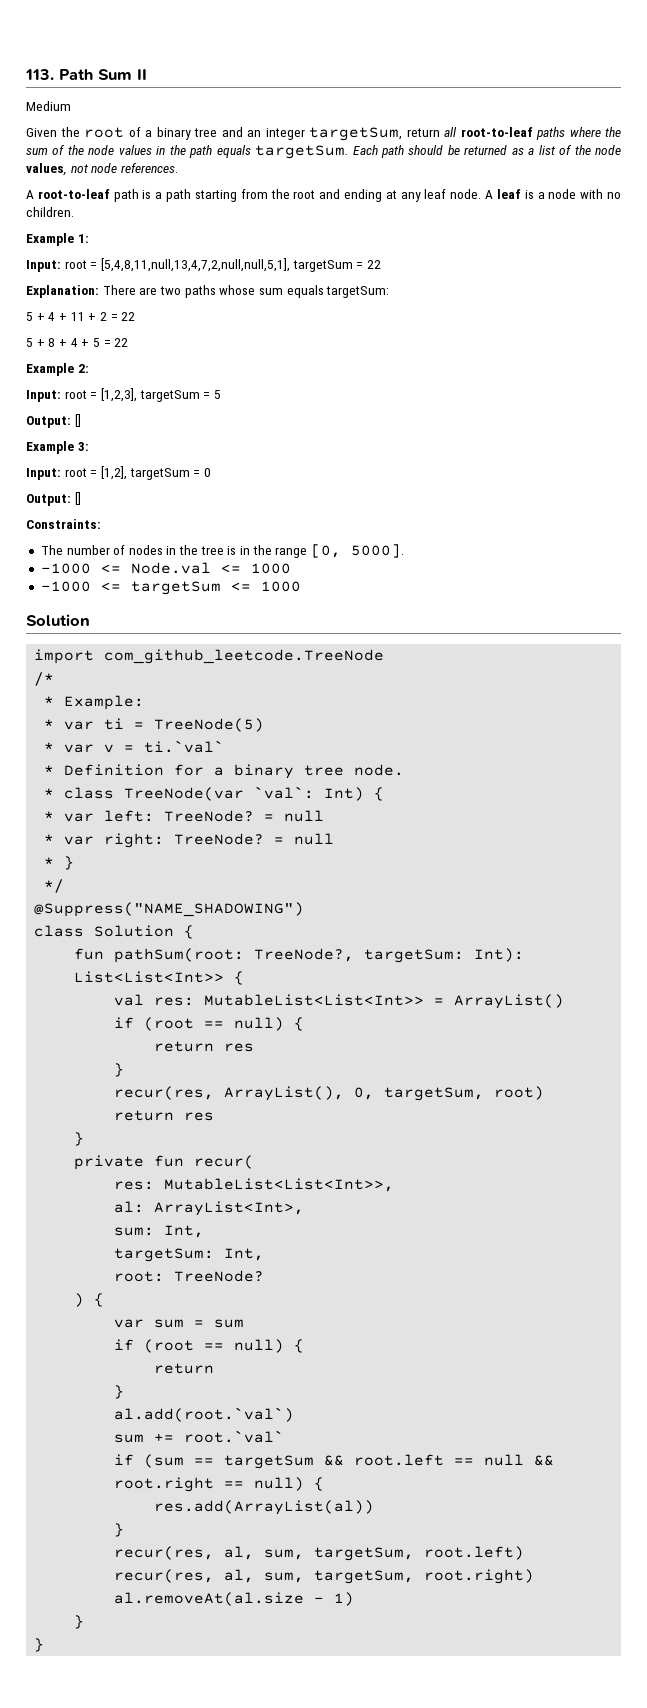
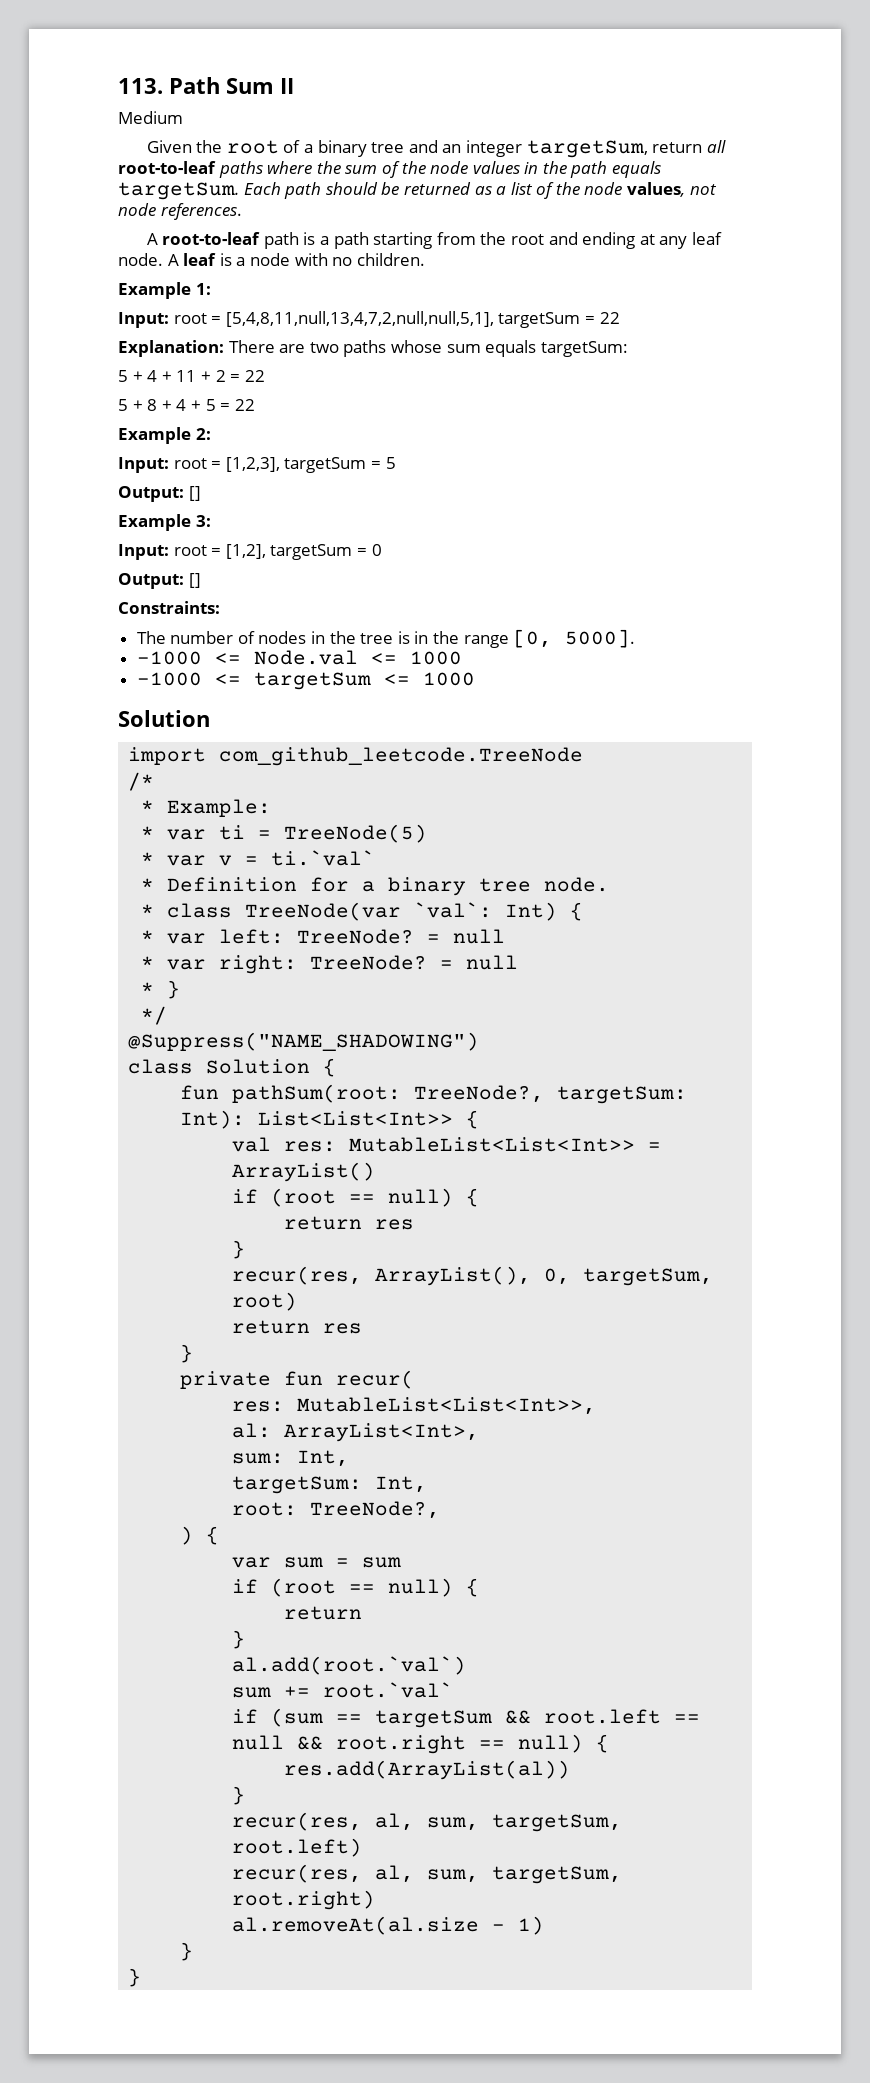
[174,1270,265,1282] TreeNode? -> [310,1501,441,1519] TreeNode?,

